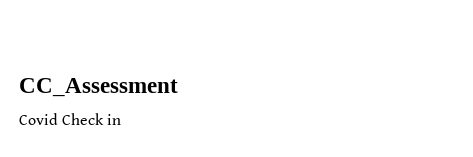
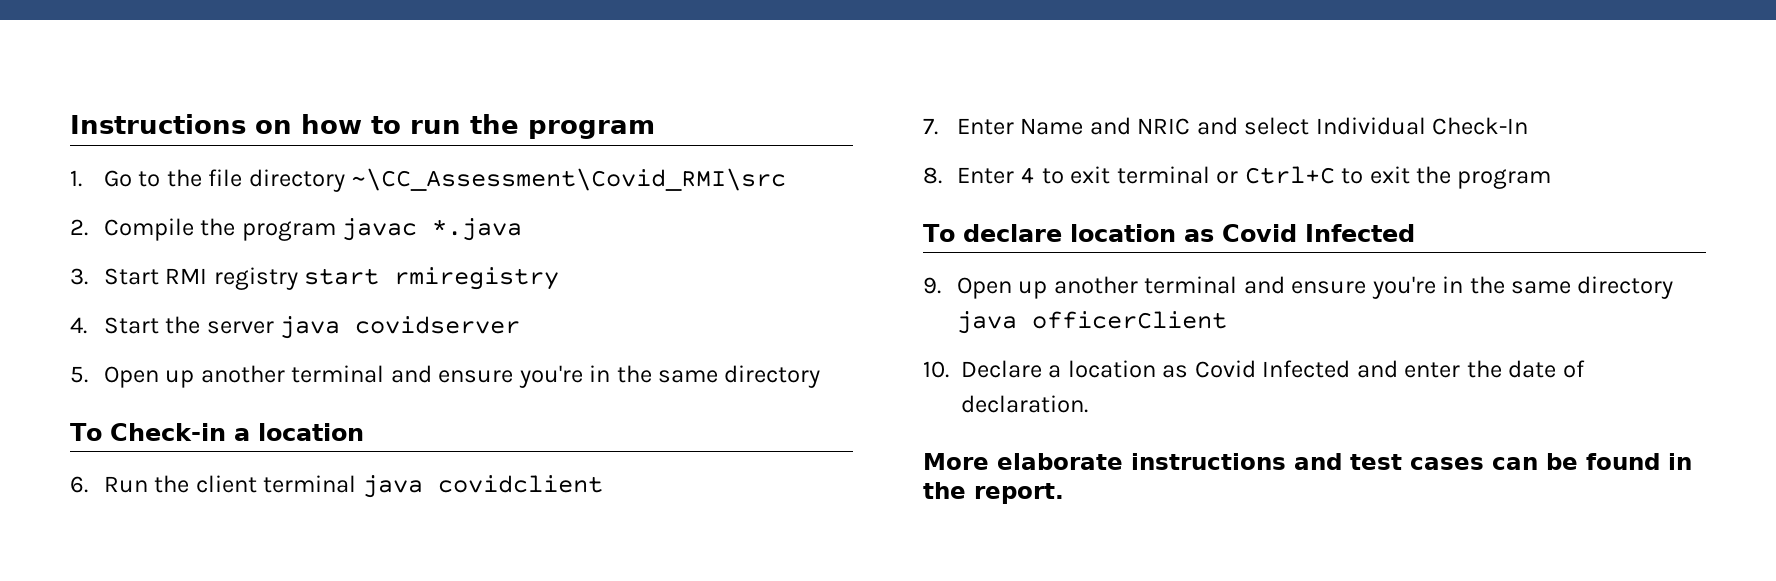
[19,78,178,97] [19,113,122,125] CC_Assessment // Covid Check in -> [70,114,655,139] [70,168,787,192] [70,218,523,241] [70,267,560,290] [70,316,521,339] [70,365,821,388] [70,423,364,441] [70,475,603,498] [923,117,1529,135] [923,166,1552,189] [923,224,1415,242] [923,276,1674,299] [956,311,1227,334] [923,360,1585,378] [961,395,1088,413] [923,453,1692,470] [923,482,1064,504] Instructions on how to run the program // 1. Go to the file directory ~\CC_Assessment\Covid_RMI\src // 2. Compile the program javac *.java // 3. Start RMI registry start rmiregistry // 4. Start the server java covidserver // 5. Open up another terminal and ensure you're in the same directory // To Check-in a location // 6. Run the client terminal java covidclient // 7. Enter Name and NRIC and select Individual Check-In // 8. Enter 4 to exit terminal or Ctrl+C to exit the program // To declare location as Covid Infected // 9. Open up another terminal and ensure you're in the same directory java officerClient // 10. Declare a location as Covid Infected and enter the date of declaration. // More elaborate instructions and test cases can be found in the report.

